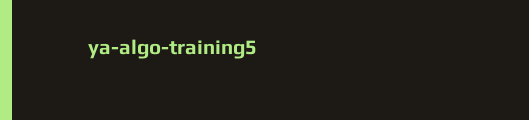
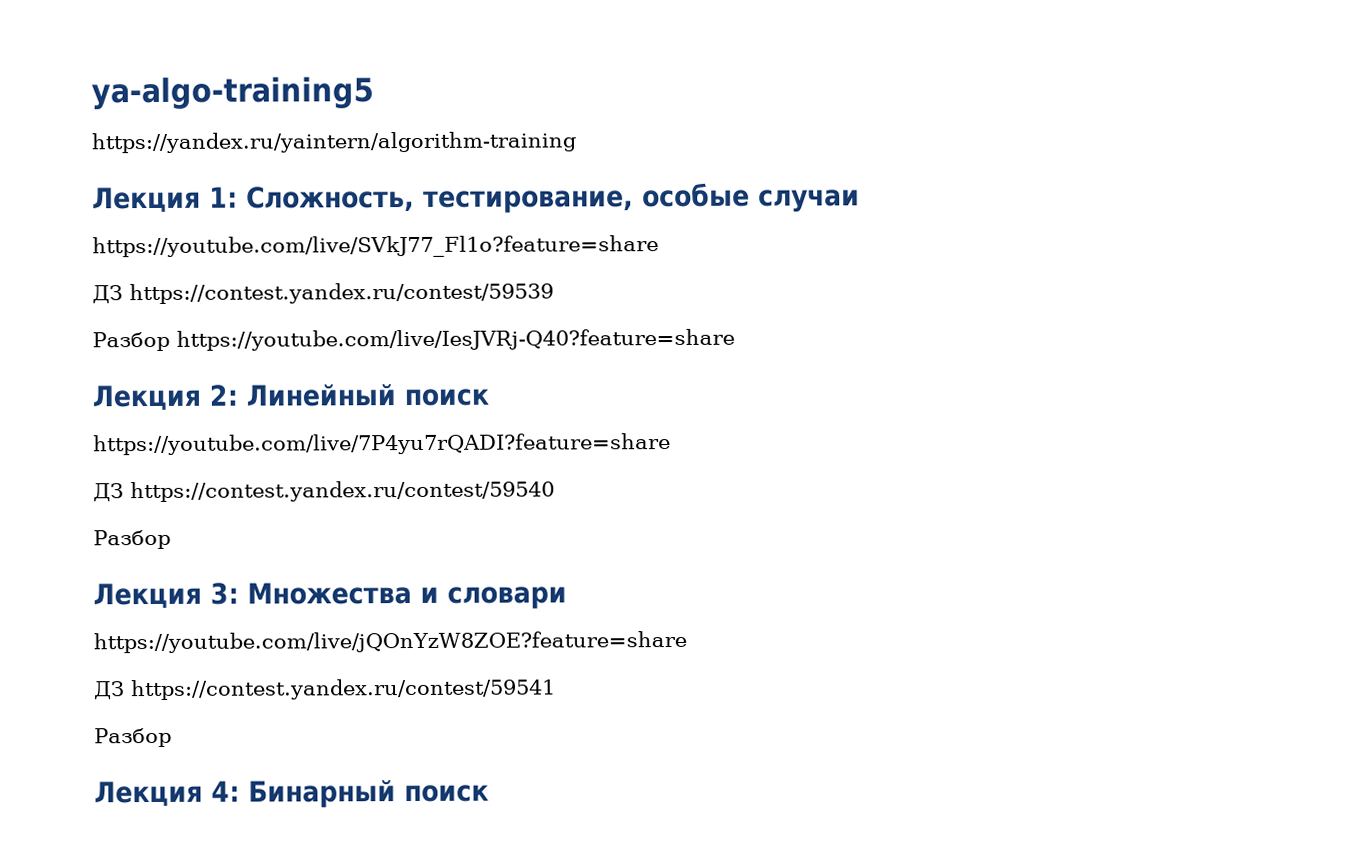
(257, 49) none -> [91,131,576,154] [92,182,860,213] [92,235,659,259] [92,282,554,305] [92,328,735,352] [92,384,489,411] [93,433,671,456] [93,480,555,503] [93,529,171,550] [93,582,567,609] [93,630,687,654] [93,678,556,701] [94,727,172,748] [94,780,489,808] // https://yandex.ru/yaintern/algorithm-training // Лекция 1: Сложность, тестирование, особые случаи // https://youtube.com/live/SVkJ77_Fl1o?feature=share // ДЗ https://contest.yandex.ru/contest/59539 // Разбор https://youtube.com/live/IesJVRj-Q40?feature=share // Лекция 2: Линейный поиск // https://youtube.com/live/7P4yu7rQADI?feature=share // ДЗ https://contest.yandex.ru/contest/59540 // Разбор // Лекция 3: Множества и словари // https://youtube.com/live/jQOnYzW8ZOE?feature=share // ДЗ https://contest.yandex.ru/contest/59541 // Разбор // Лекция 4: Бинарный поиск

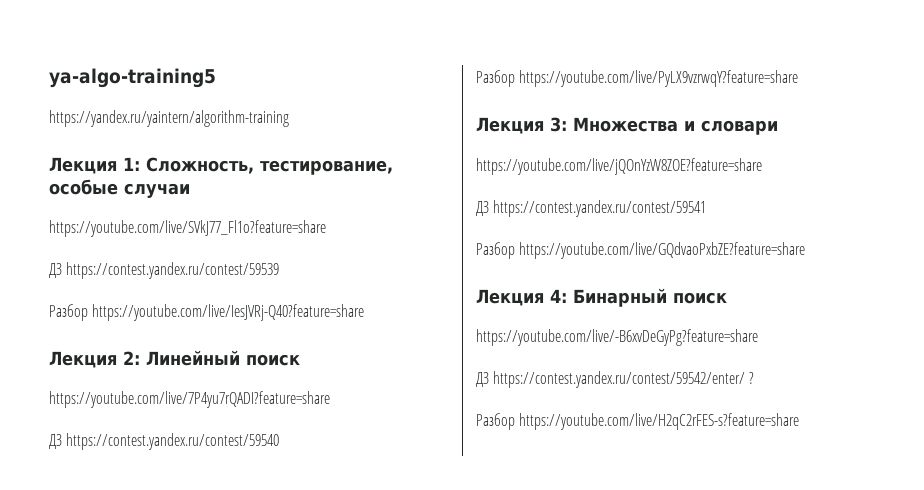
(171, 539) none -> [519,70,799,87] https://youtube.com/live/PyLX9vzrwqY?feature=share
(172, 737) none -> [519,242,806,259] https://youtube.com/live/GQdvaoPxbZE?feature=share
(489, 793) none -> [476,329,758,346] [476,371,755,388] [476,413,800,430] // https://youtube.com/live/-B6xvDeGyPg?feature=share // ДЗ https://contest.yandex.ru/contest/59542/enter/ ? // Разбор https://youtube.com/live/H2qC2rFES-s?feature=share

